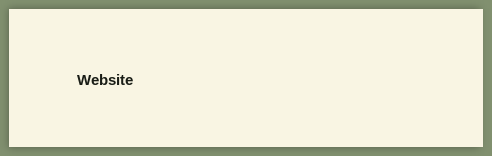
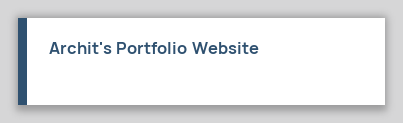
(77, 79) none -> [49,42,188,54] Archit's Portfolio

